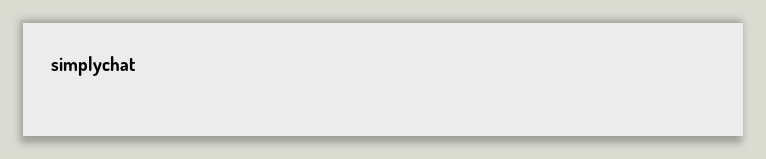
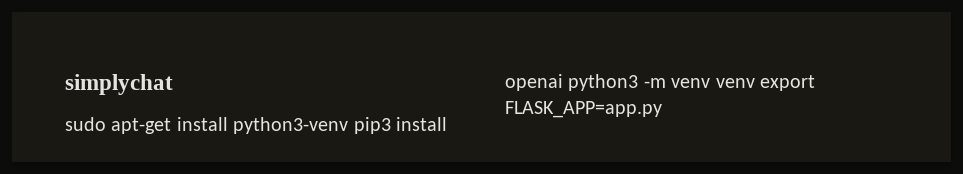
(136, 66) none -> [65,117,447,134] [505,74,815,91] [505,101,662,118] // sudo apt-get install python3-venv pip3 install openai python3 -m venv venv export FLASK_APP=app.py

